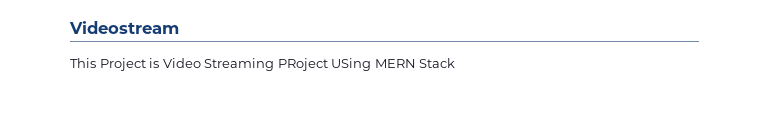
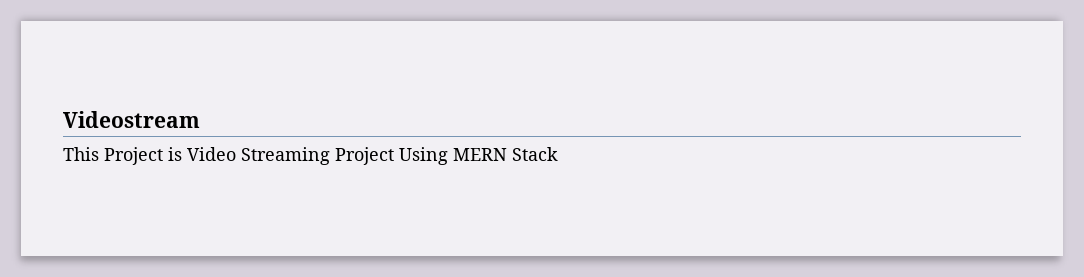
[277,58,372,71] PRoject USing -> [335,147,448,165] Project Using

